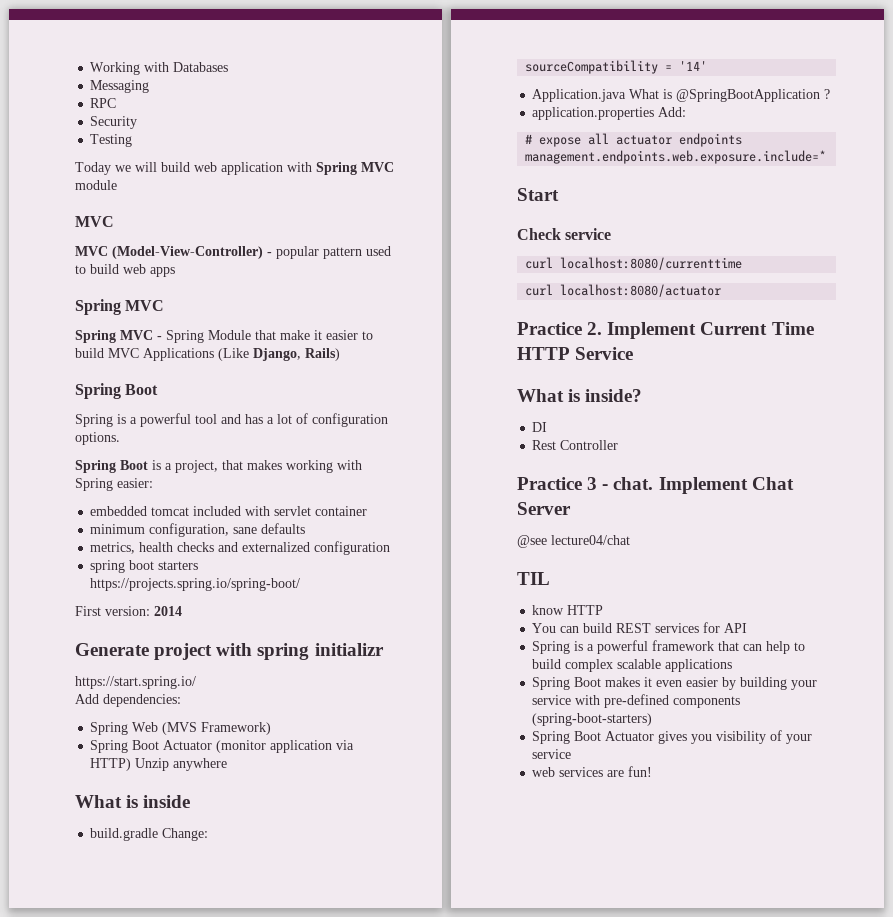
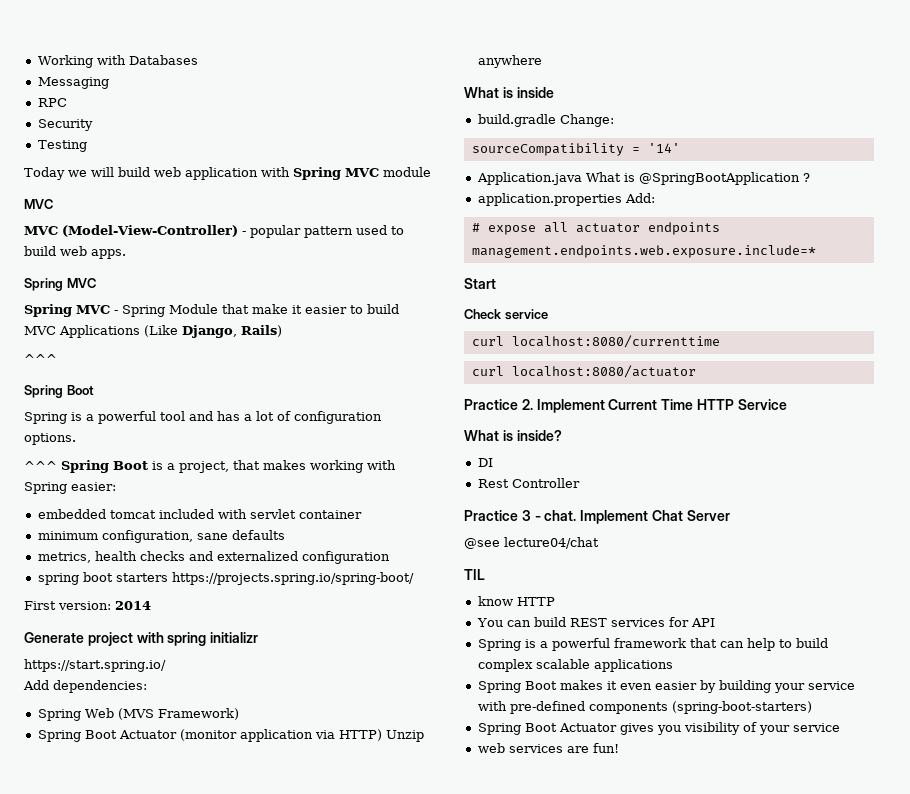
[150,267,175,277] apps -> [91,249,126,259] apps.
(340, 354) none -> [24,354,57,363] // ^^^
(120, 438) none -> [24,461,57,470] ^^^

